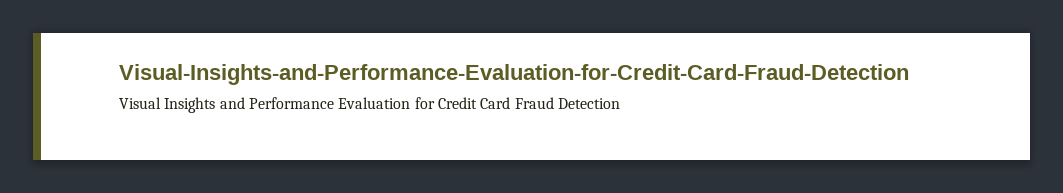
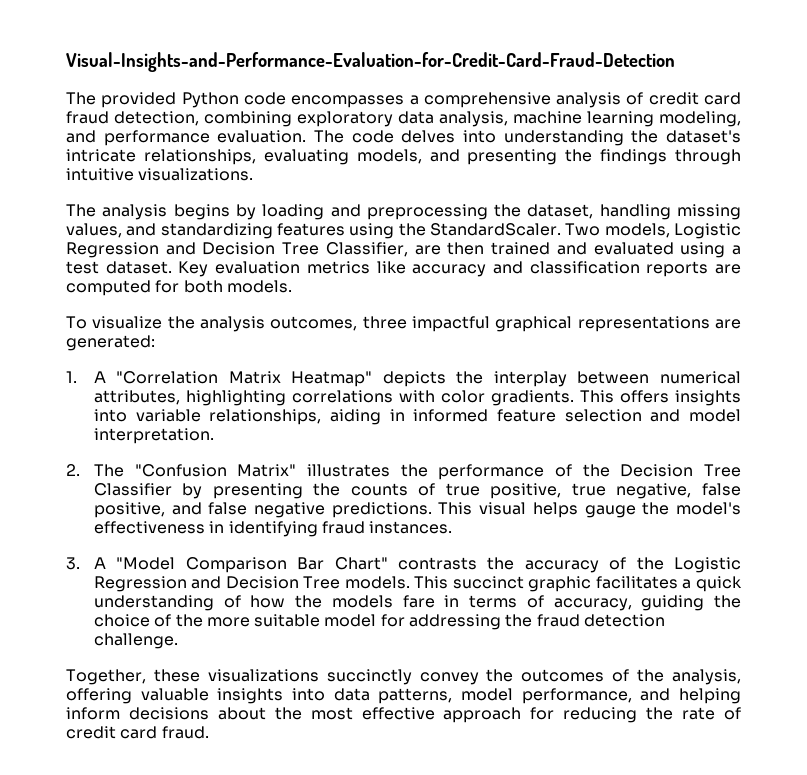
[119,97,620,113] Visual Insights and Performance Evaluation for Credit Card Fraud Detection -> [66,92,741,108] [66,111,741,127] [66,130,741,146] [66,149,741,165] [66,168,254,181] [66,204,741,220] [66,223,741,239] [66,242,742,258] [66,261,742,277] [66,280,292,296] [66,316,741,332] [66,335,155,351] [66,371,741,387] [93,390,741,406] [93,409,741,425] [93,428,214,444] [66,464,741,480] [93,483,741,499] [93,502,742,518] [93,521,453,537] [66,557,741,573] [93,576,742,592] [93,595,741,611] [93,614,666,630] [93,633,178,649] [66,669,742,685] [66,688,741,704] [66,707,741,723] [66,726,209,739] The provided Python code encompasses a comprehensive analysis of credit card fraud detection, combining exploratory data analysis, machine learning modeling, and performance evaluation. The code delves into understanding the dataset's intricate relationships, evaluating models, and presenting the findings through intuitive visualizations. // The analysis begins by loading and preprocessing the dataset, handling missing values, and standardizing features using the StandardScaler. Two models, Logistic Regression and Decision Tree Classifier, are then trained and evaluated using a test dataset. Key evaluation metrics like accuracy and classification reports are computed for both models. // To visualize the analysis outcomes, three impactful graphical representations are generated: // 1. A "Correlation Matrix Heatmap" depicts the interplay between numerical attributes, highlighting correlations with color gradients. This offers insights into variable relationships, aiding in informed feature selection and model interpretation. // 2. The "Confusion Matrix" illustrates the performance of the Decision Tree Classifier by presenting the counts of true positive, true negative, false positive, and false negative predictions. This visual helps gauge the model's effectiveness in identifying fraud instances. // 3. A "Model Comparison Bar Chart" contrasts the accuracy of the Logistic Regression and Decision Tree models. This succinct graphic facilitates a quick understanding of how the models fare in terms of accuracy, guiding the choice of the more suitable model for addressing the fraud detection challenge. // Together, these visualizations succinctly convey the outcomes of the analysis, offering valuable insights into data patterns, model performance, and helping inform decisions about the most effective approach for reducing the rate of credit card fraud.

